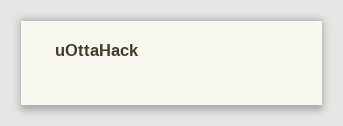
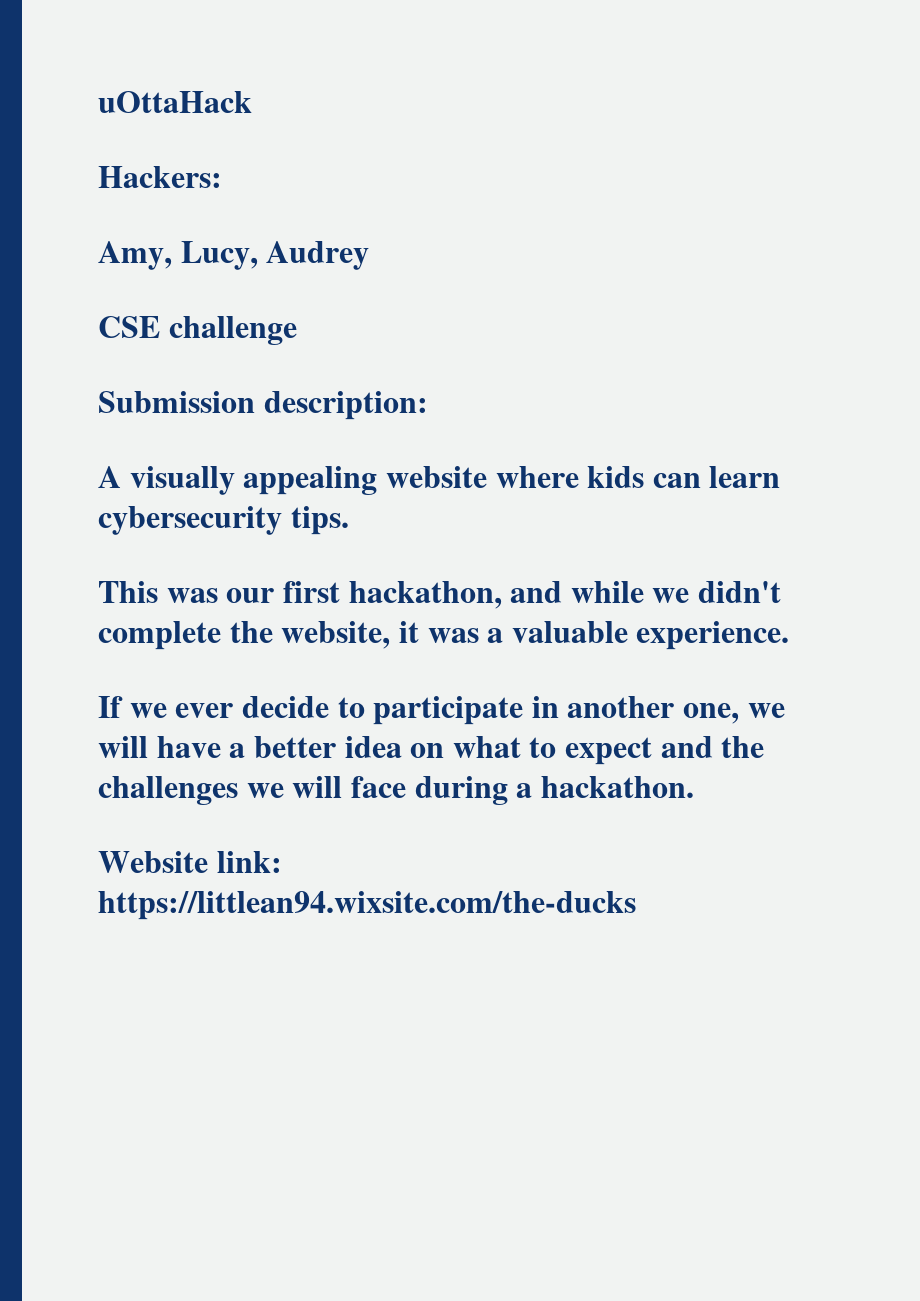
(139, 50) none -> [98,166,222,188] [98,241,370,270] [98,316,297,345] [98,391,428,420] [98,466,781,495] [98,506,349,535] [98,581,782,609] [98,621,790,650] [98,696,785,725] [98,736,765,765] [98,776,694,805] [98,851,282,873] [98,891,636,920] // Hackers: // Amy, Lucy, Audrey // CSE challenge // Submission description: // A visually appealing website where kids can learn cybersecurity tips. // This was our first hackathon, and while we didn't complete the website, it was a valuable experience. // If we ever decide to participate in another one, we will have a better idea on what to expect and the challenges we will face during a hackathon. // Website link: https://littlean94.wixsite.com/the-ducks

